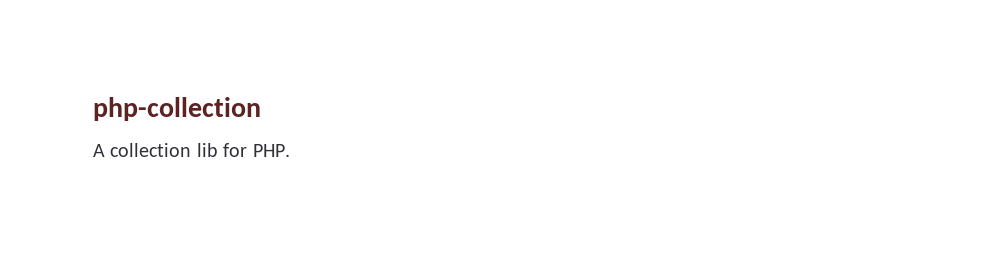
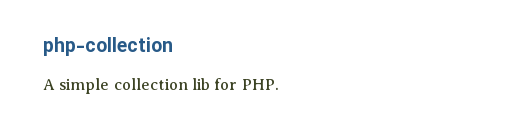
(105, 150) none -> [59,78,110,94] simple

